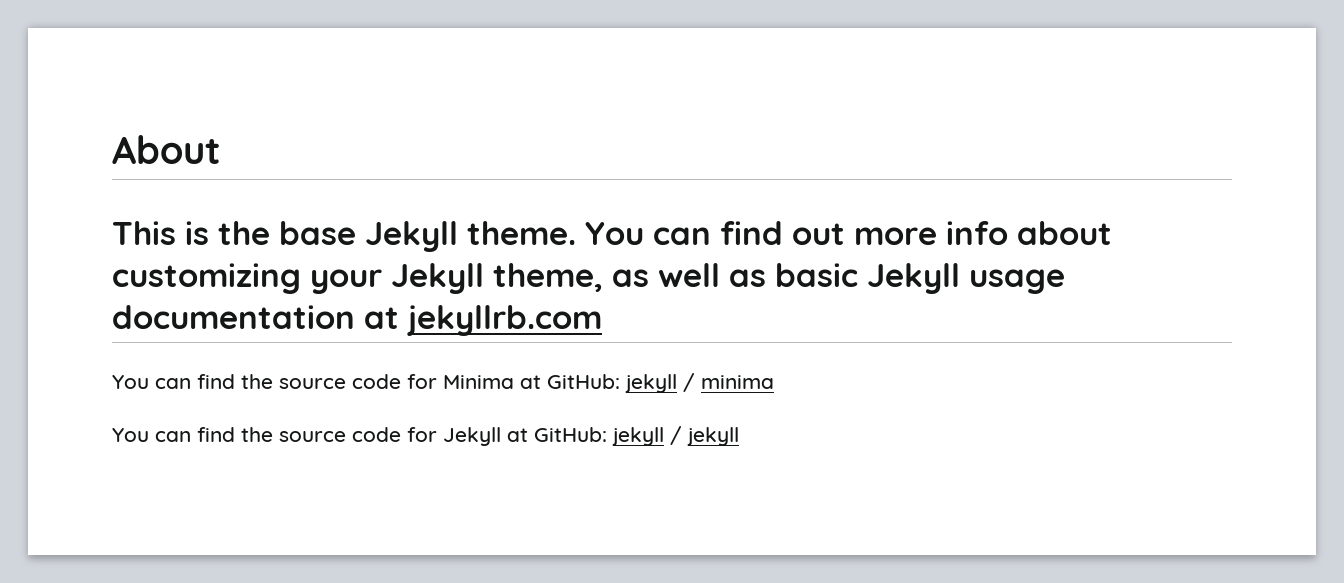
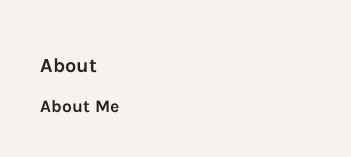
[112,221,1112,252] [112,263,1065,294] [112,305,602,336] [112,373,774,393] [112,426,739,446] This is the base Jekyll theme. You can find out more info about customizing your Jekyll theme, as well as basic Jekyll usage documentation at jekyllrb.com // You can find the source code for Minima at GitHub: jekyll / minima // You can find the source code for Jekyll at GitHub: jekyll / jekyll -> [40,100,119,113] About Me

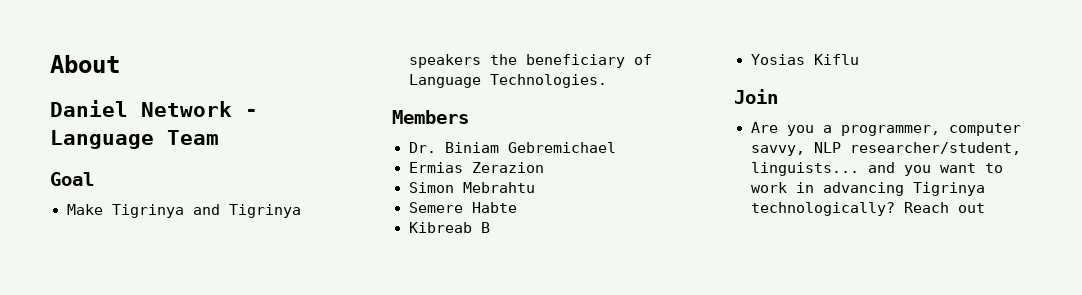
[40,100,119,113] About Me -> [50,100,258,117] [50,130,219,149] [50,172,94,186] [66,204,301,218] [408,54,652,68] [408,74,607,88] [392,110,469,124] [408,142,616,153] [408,162,544,173] [408,182,535,193] [408,202,517,213] [408,222,490,233] [750,54,859,65] [734,89,778,104] [750,122,1021,136] [750,142,1021,156] [750,162,1003,176] [750,182,985,196] [750,202,985,216] Daniel Network - Language Team // Goal // Make Tigrinya and Tigrinya speakers the beneficiary of Language Technologies. // Members // Dr. Biniam Gebremichael // Ermias Zerazion // Simon Mebrahtu // Semere Habte // Kibreab B // Yosias Kiflu // Join // Are you a programmer, computer savvy, NLP researcher/student, linguists... and you want to work in advancing Tigrinya technologically? Reach out

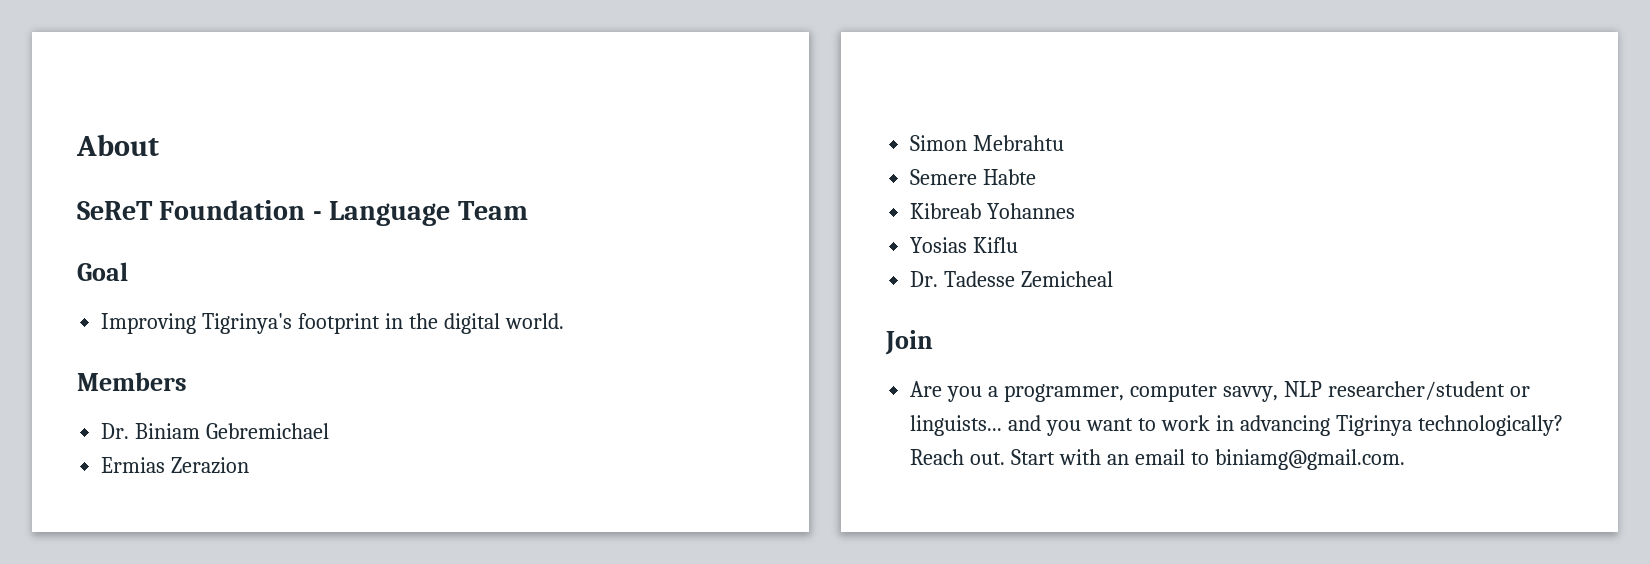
[50,100,232,117] Daniel Network -> [77,200,306,220] SeReT Foundation
[66,204,301,218] [408,54,652,68] [408,74,607,88] Make Tigrinya and Tigrinya speakers the beneficiary of Language Technologies. -> [101,313,564,334] Improving Tigrinya's footprint in the digital world.
[480,222,490,233] B -> [987,203,1076,219] Yohannes
(859, 59) none -> [910,271,1114,287] // Dr. Tadesse Zemicheal
[849,142,1021,155] researcher/student, -> [1327,381,1530,400] researcher/student or
[957,203,985,213] out -> [970,449,1405,470] out. Start with an email to biniamg@gmail.com.

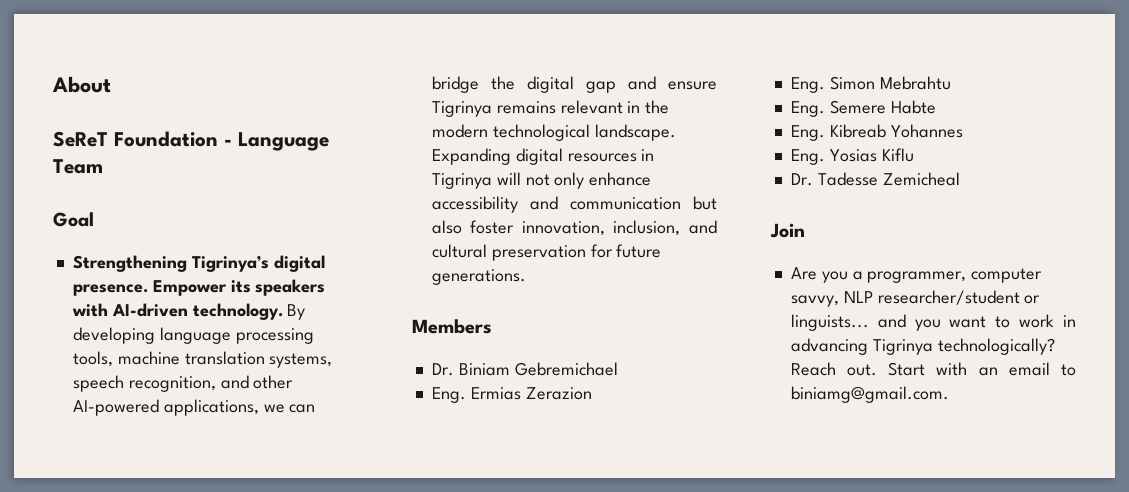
[101,313,564,334] Improving Tigrinya's footprint in the digital world. -> [72,255,325,272] [72,279,326,296] [71,303,306,320] [72,327,314,344] [72,351,333,368] [72,375,294,392] [72,399,316,416] [431,76,717,93] [431,100,670,117] [431,124,676,141] [431,148,655,165] [431,172,652,189] [431,196,717,213] [431,220,717,236] [431,244,662,261] [431,269,526,285] Strengthening Tigrinya’s digital presence. Empower its speakers with AI-driven technology. By developing language processing tools, machine translation systems, speech recognition, and other AI-powered applications, we can bridge the digital gap and ensure Tigrinya remains relevant in the modern technological landscape. Expanding digital resources in Tigrinya will not only enhance accessibility and communication but also foster innovation, inclusion, and cultural preservation for future generations.
(330, 431) none -> [431,387,466,403] Eng.
(250, 465) none -> [790,77,825,93] Eng.
(1065, 143) none -> [790,101,825,117] Eng.
(1037, 177) none -> [790,125,825,141] Eng.
(1076, 211) none -> [790,149,825,165] Eng.

